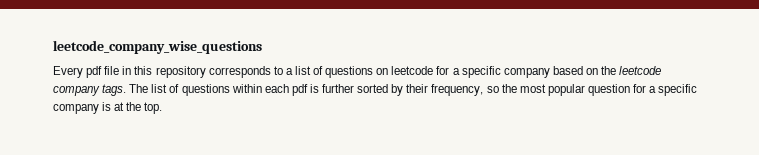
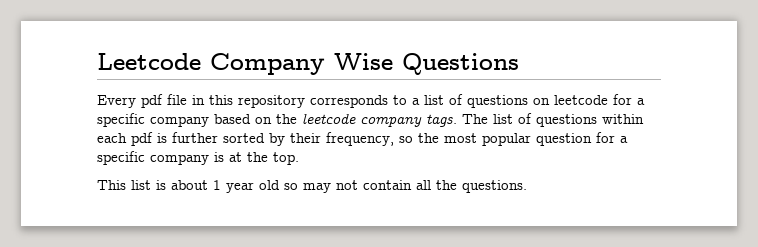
[53,40,262,54] leetcode_company_wise_questions -> [97,53,519,75] Leetcode Company Wise Questions
(163, 108) none -> [97,180,527,193] // This list is about 1 year old so may not contain all the questions.

